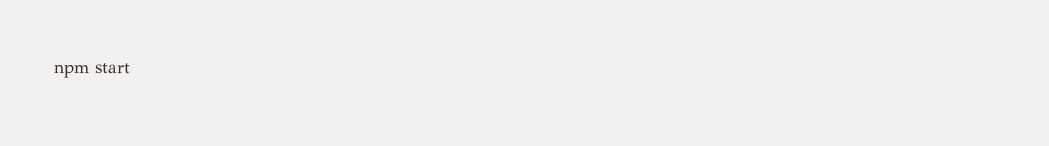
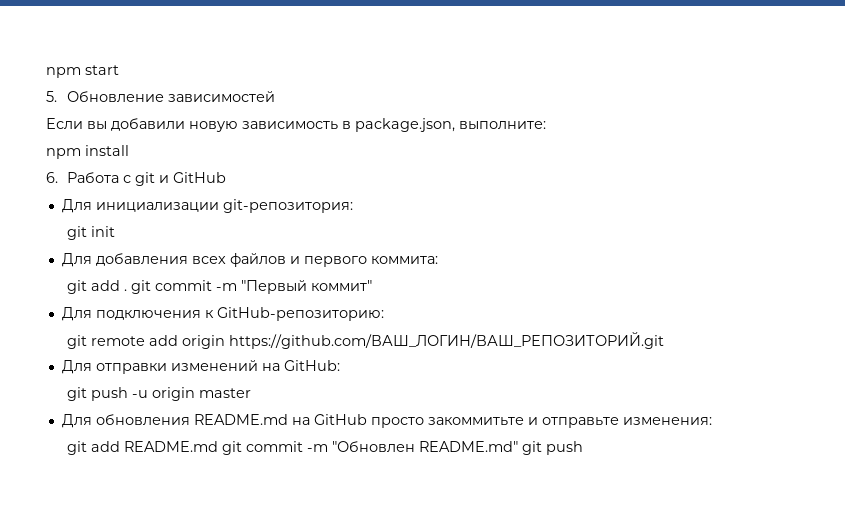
(131, 68) none -> [46,91,276,102] [46,118,546,132] [46,145,129,159] [46,172,227,186] [61,199,353,213] [67,226,116,240] [61,253,438,267] [67,280,373,294] [61,307,384,321] [67,332,665,349] [61,360,340,374] [67,387,252,401] [61,414,712,428] [67,441,584,455] // 5. Обновление зависимостей // Если вы добавили новую зависимость в package.json, выполните: // npm install // 6. Работа с git и GitHub // Для инициализации git-репозитория: // git init // Для добавления всех файлов и первого коммита: // git add . git commit -m "Первый коммит" // Для подключения к GitHub-репозиторию: // git remote add origin https://github.com/ВАШ_ЛОГИН/ВАШ_РЕПОЗИТОРИЙ.git // Для отправки изменений на GitHub: // git push -u origin master // Для обновления README.md на GitHub просто закоммитьте и отправьте изменения: // git add README.md git commit -m "Обновлен README.md" git push

